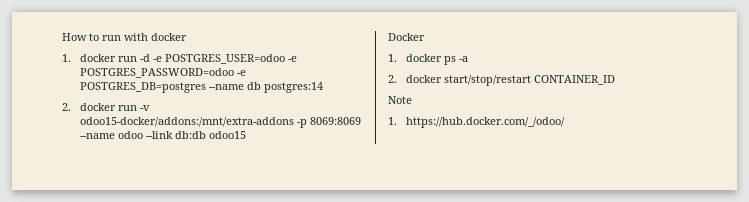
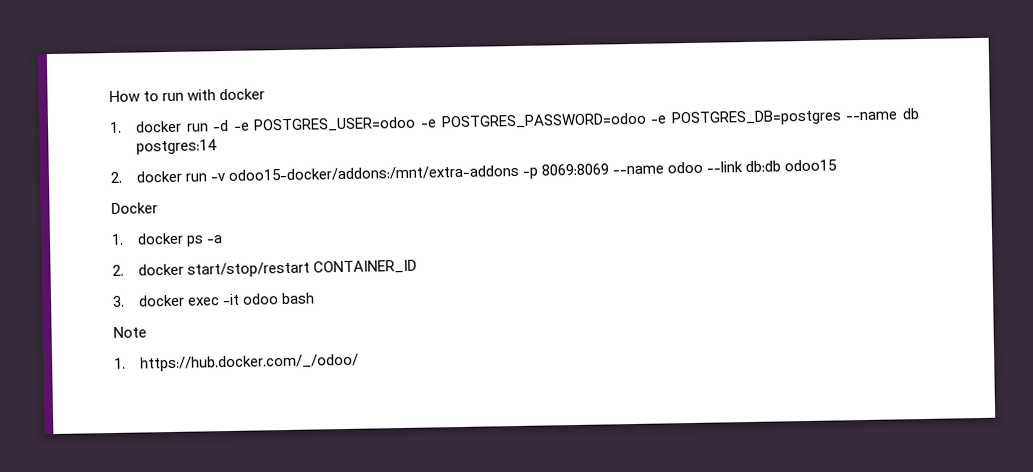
(615, 80) none -> [112,292,316,307] // 3. docker exec -it odoo bash

